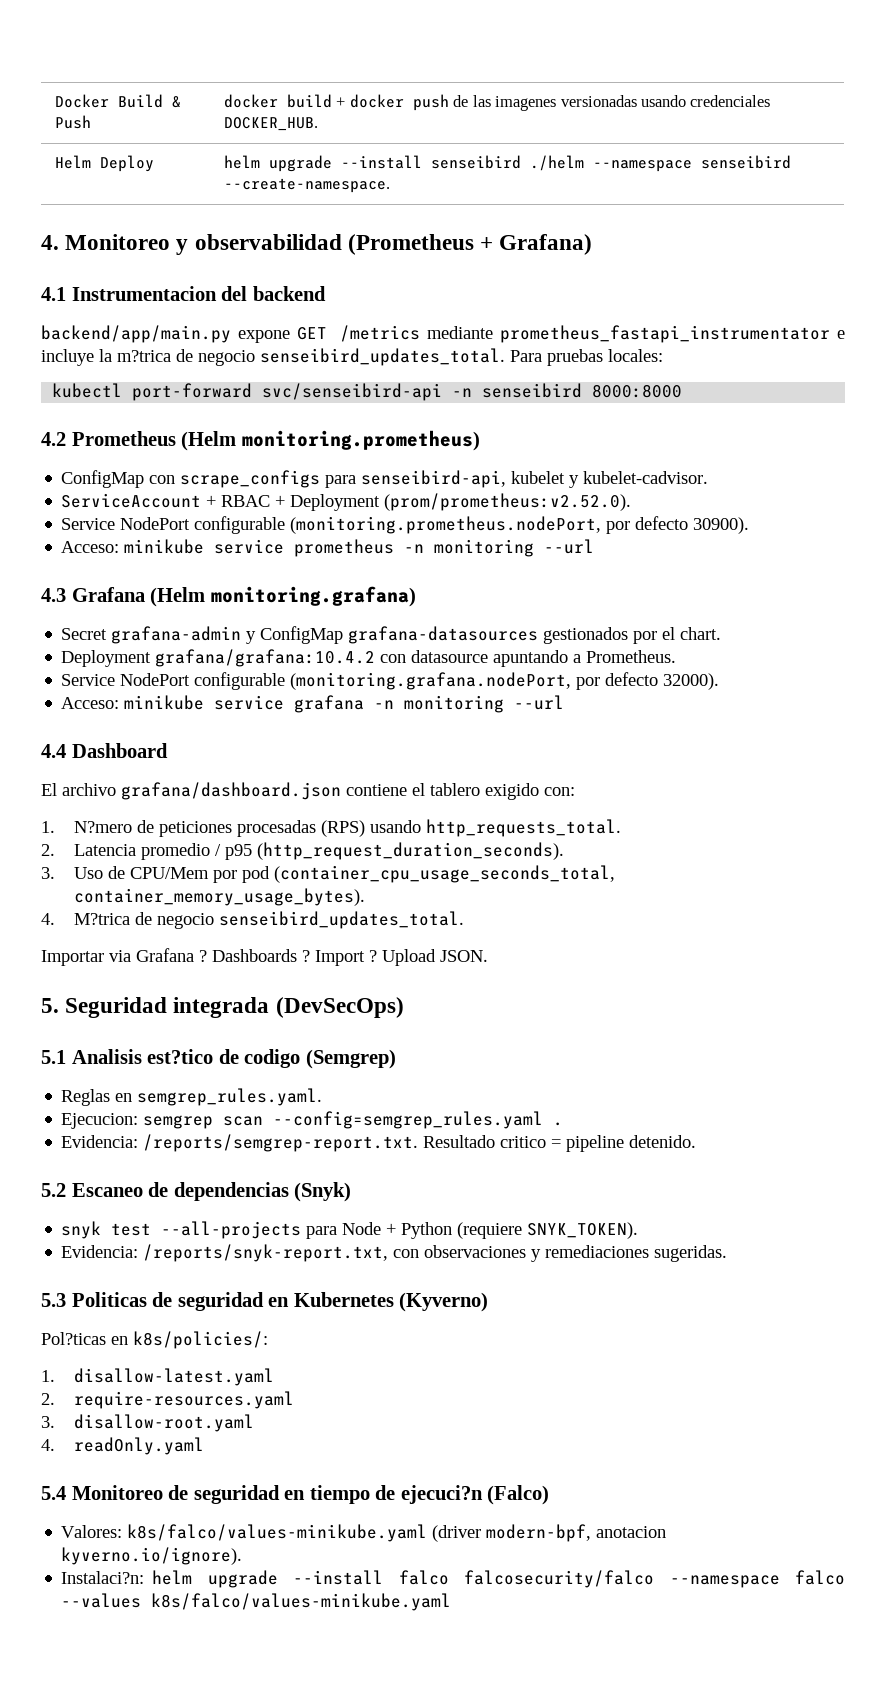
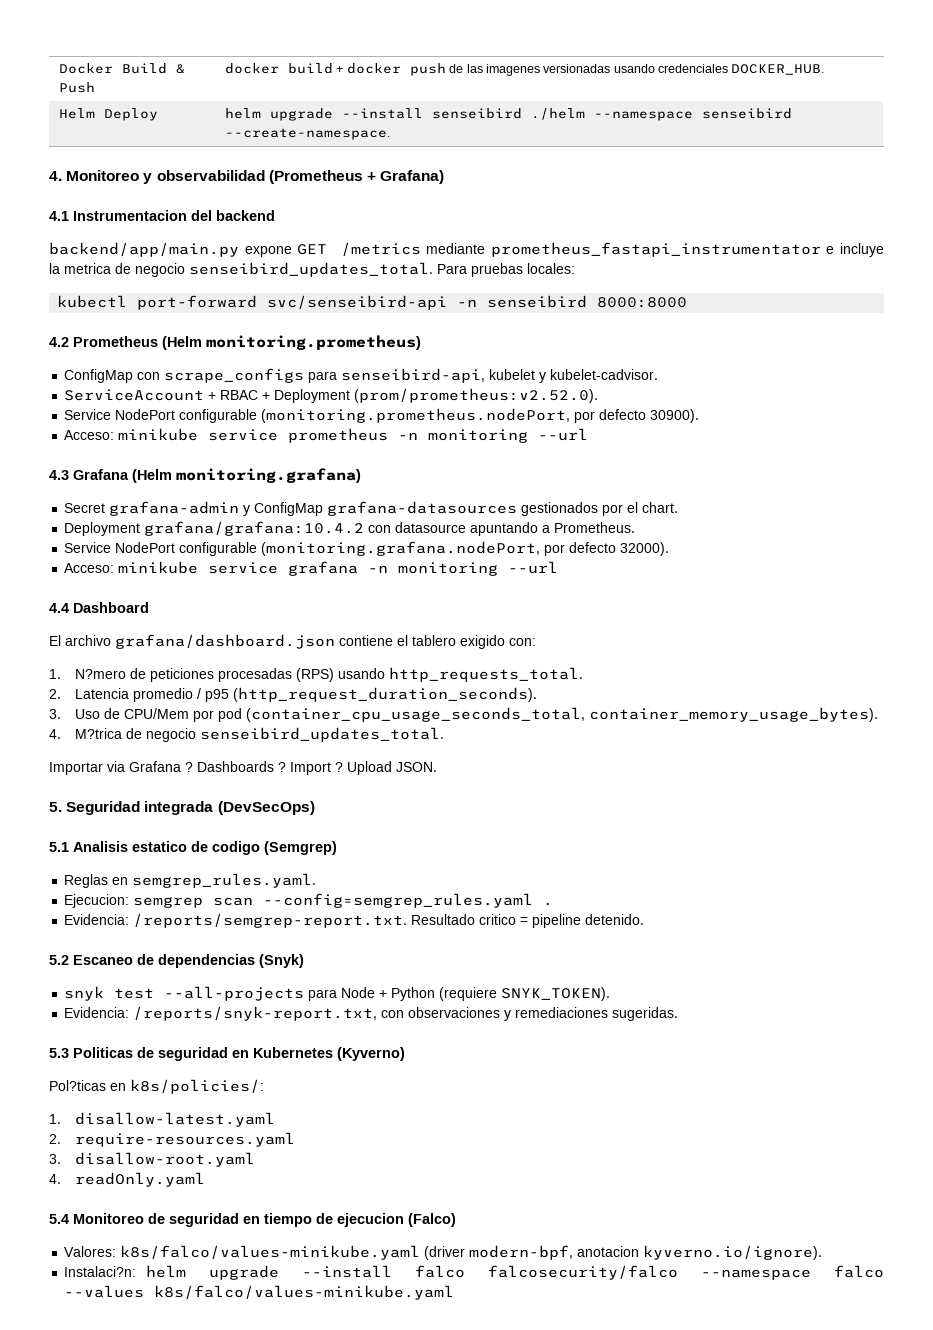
[117,350,171,362] m?trica -> [64,263,111,274] metrica
[147,1049,214,1064] est?tico -> [132,841,187,852] estatico
[400,1485,483,1504] ejecuci?n -> [337,1213,404,1227] ejecucion

